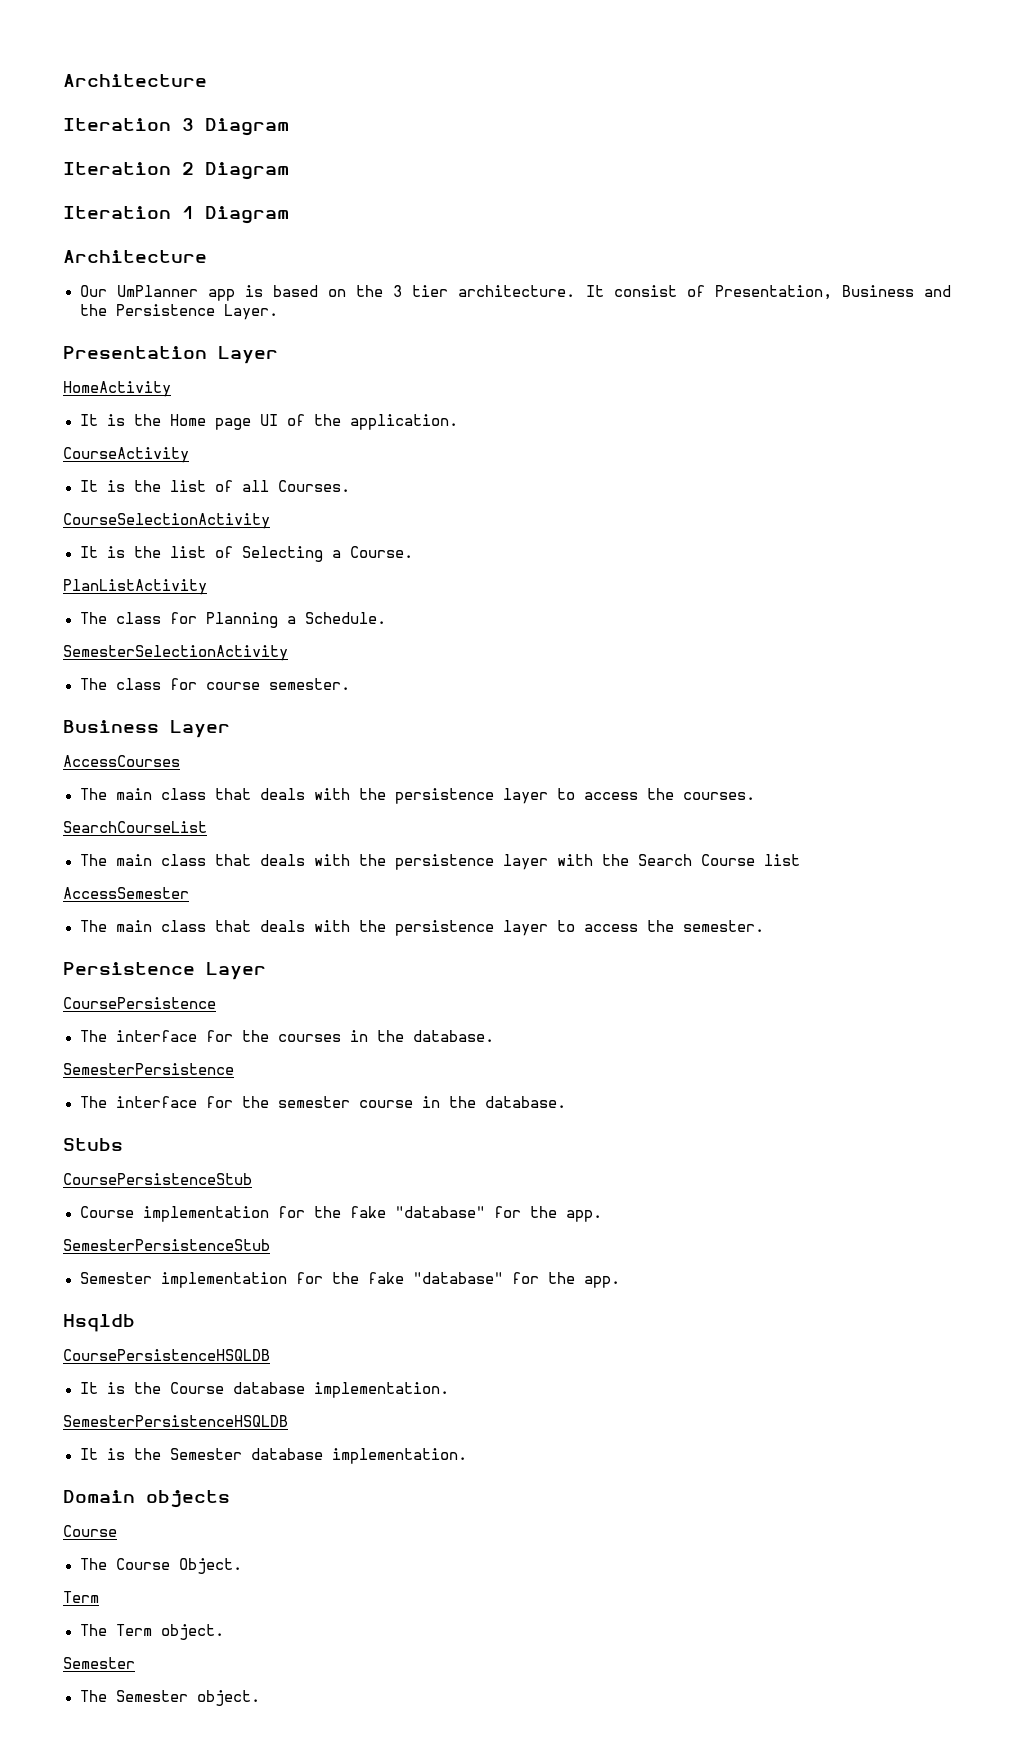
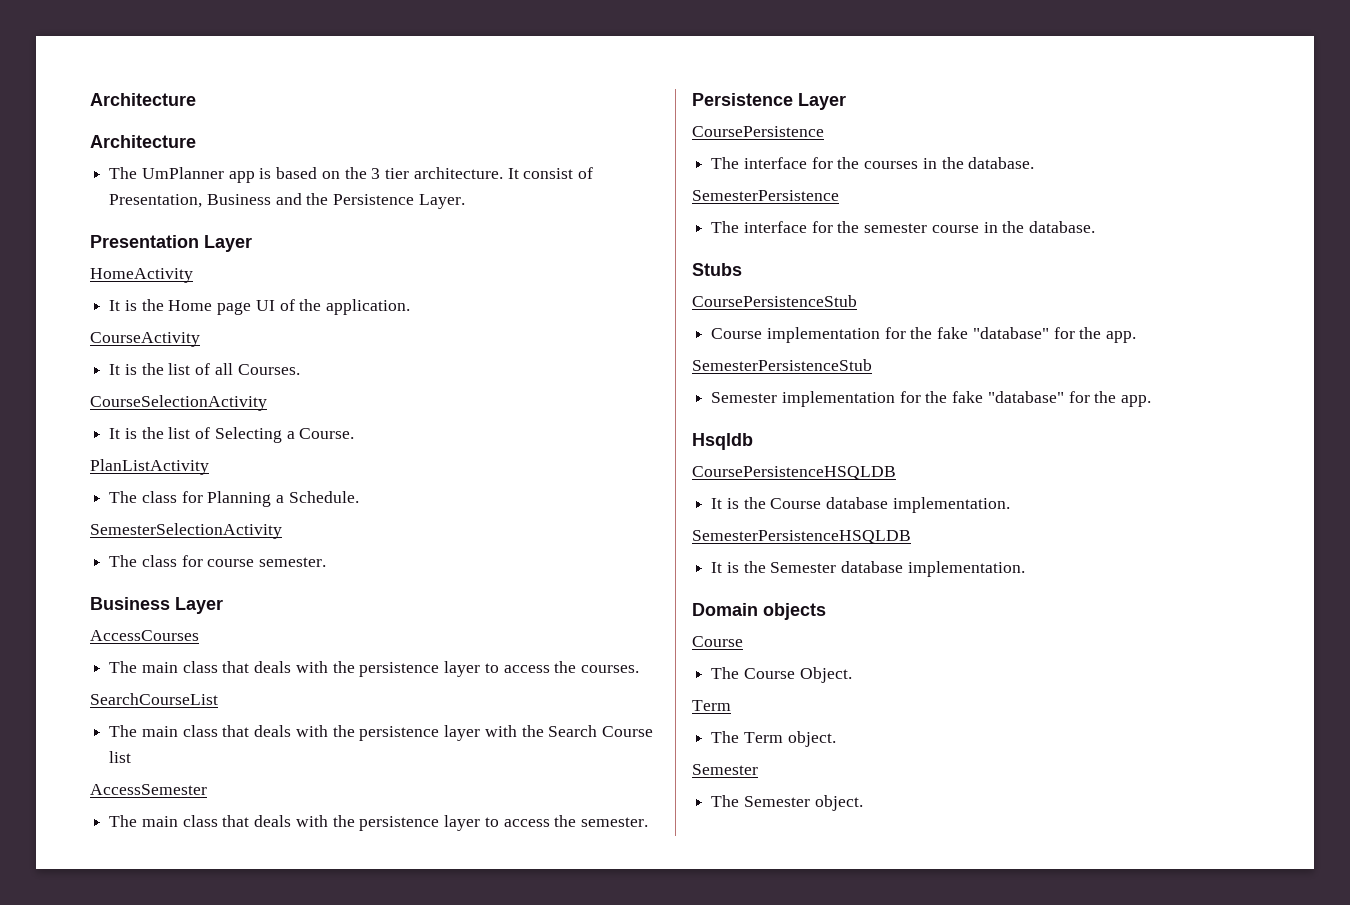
[63,74,207,87] [63,118,289,136] [63,162,289,180] [63,206,289,224] [63,250,207,263] [79,285,107,297] Architecture // Iteration 3 Diagram // Iteration 2 Diagram // Iteration 1 Diagram // Architecture // Our -> [90,93,196,106] [90,135,196,148] [109,167,138,179] Architecture // Architecture // The

